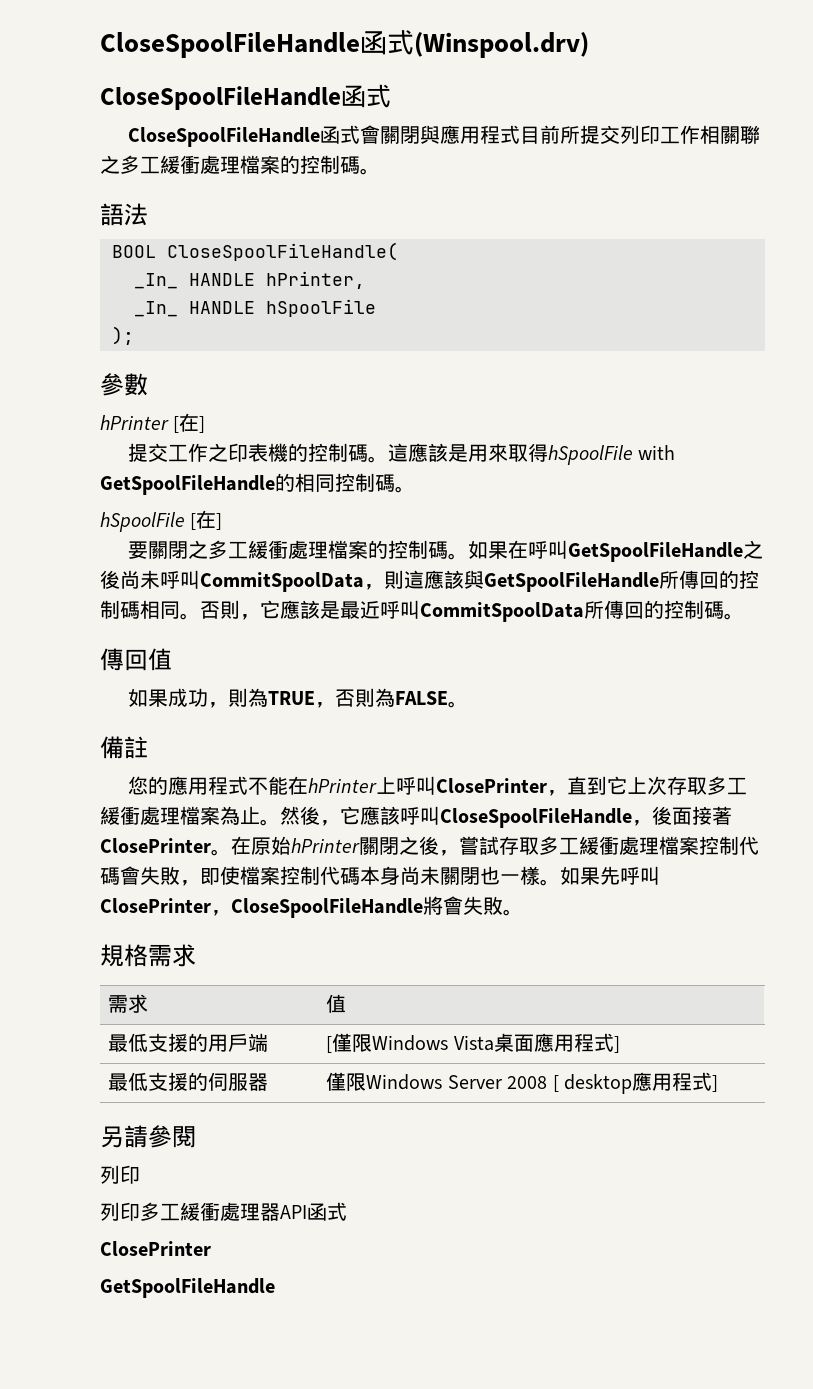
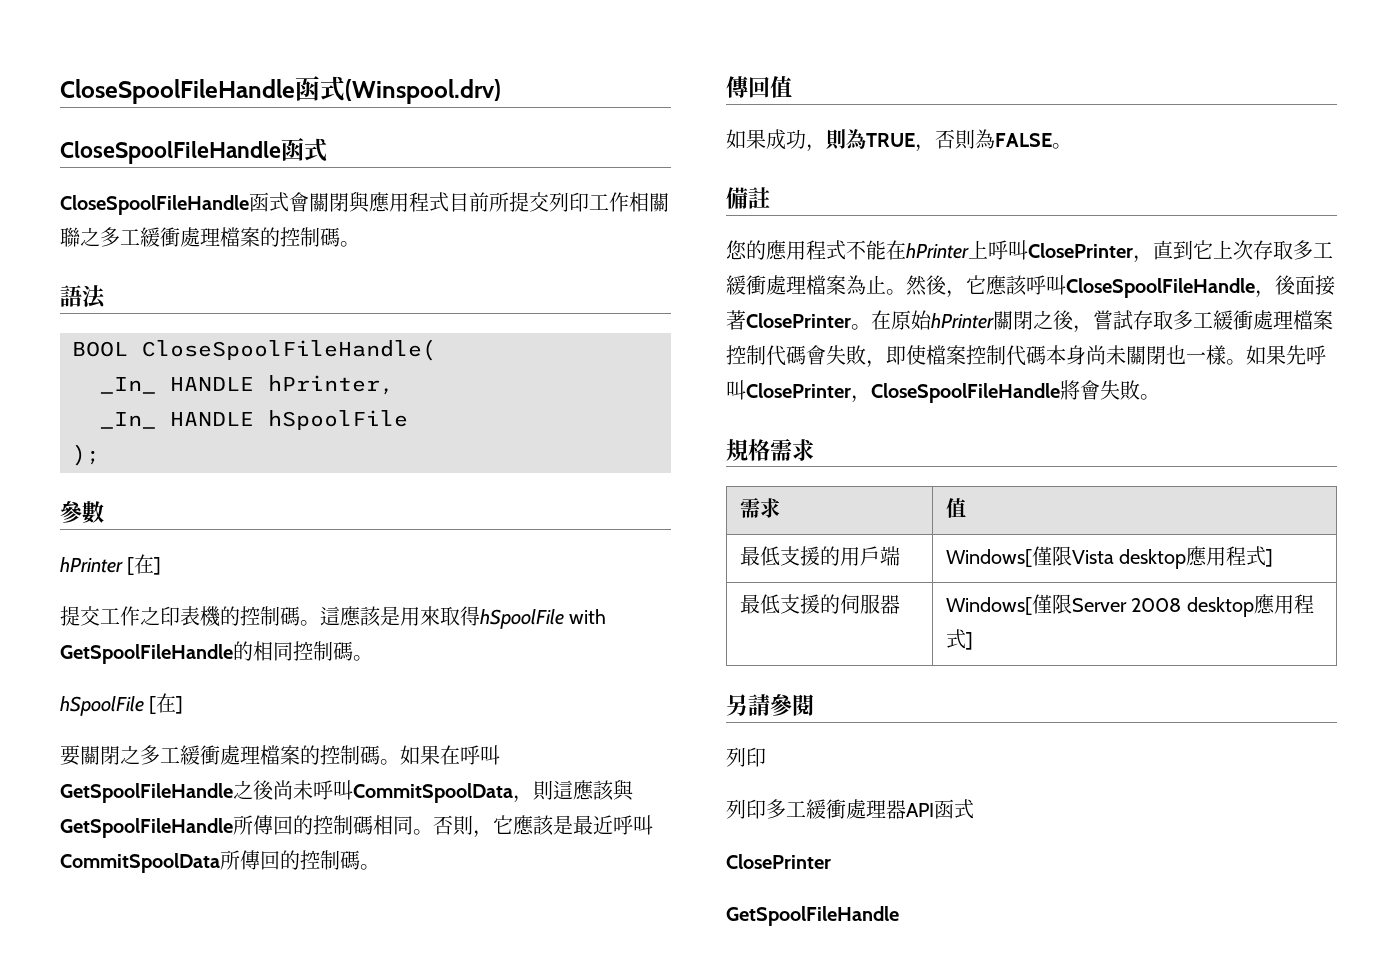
[326,1033,534,1053] [僅限Windows Vista桌面 -> [945,546,1187,569] Windows[僅限Vista desktop
[326,1072,443,1091] 僅限Windows -> [945,594,1072,615] Windows[僅限
[552,1075,559,1092] [ -> (1182, 605) none

